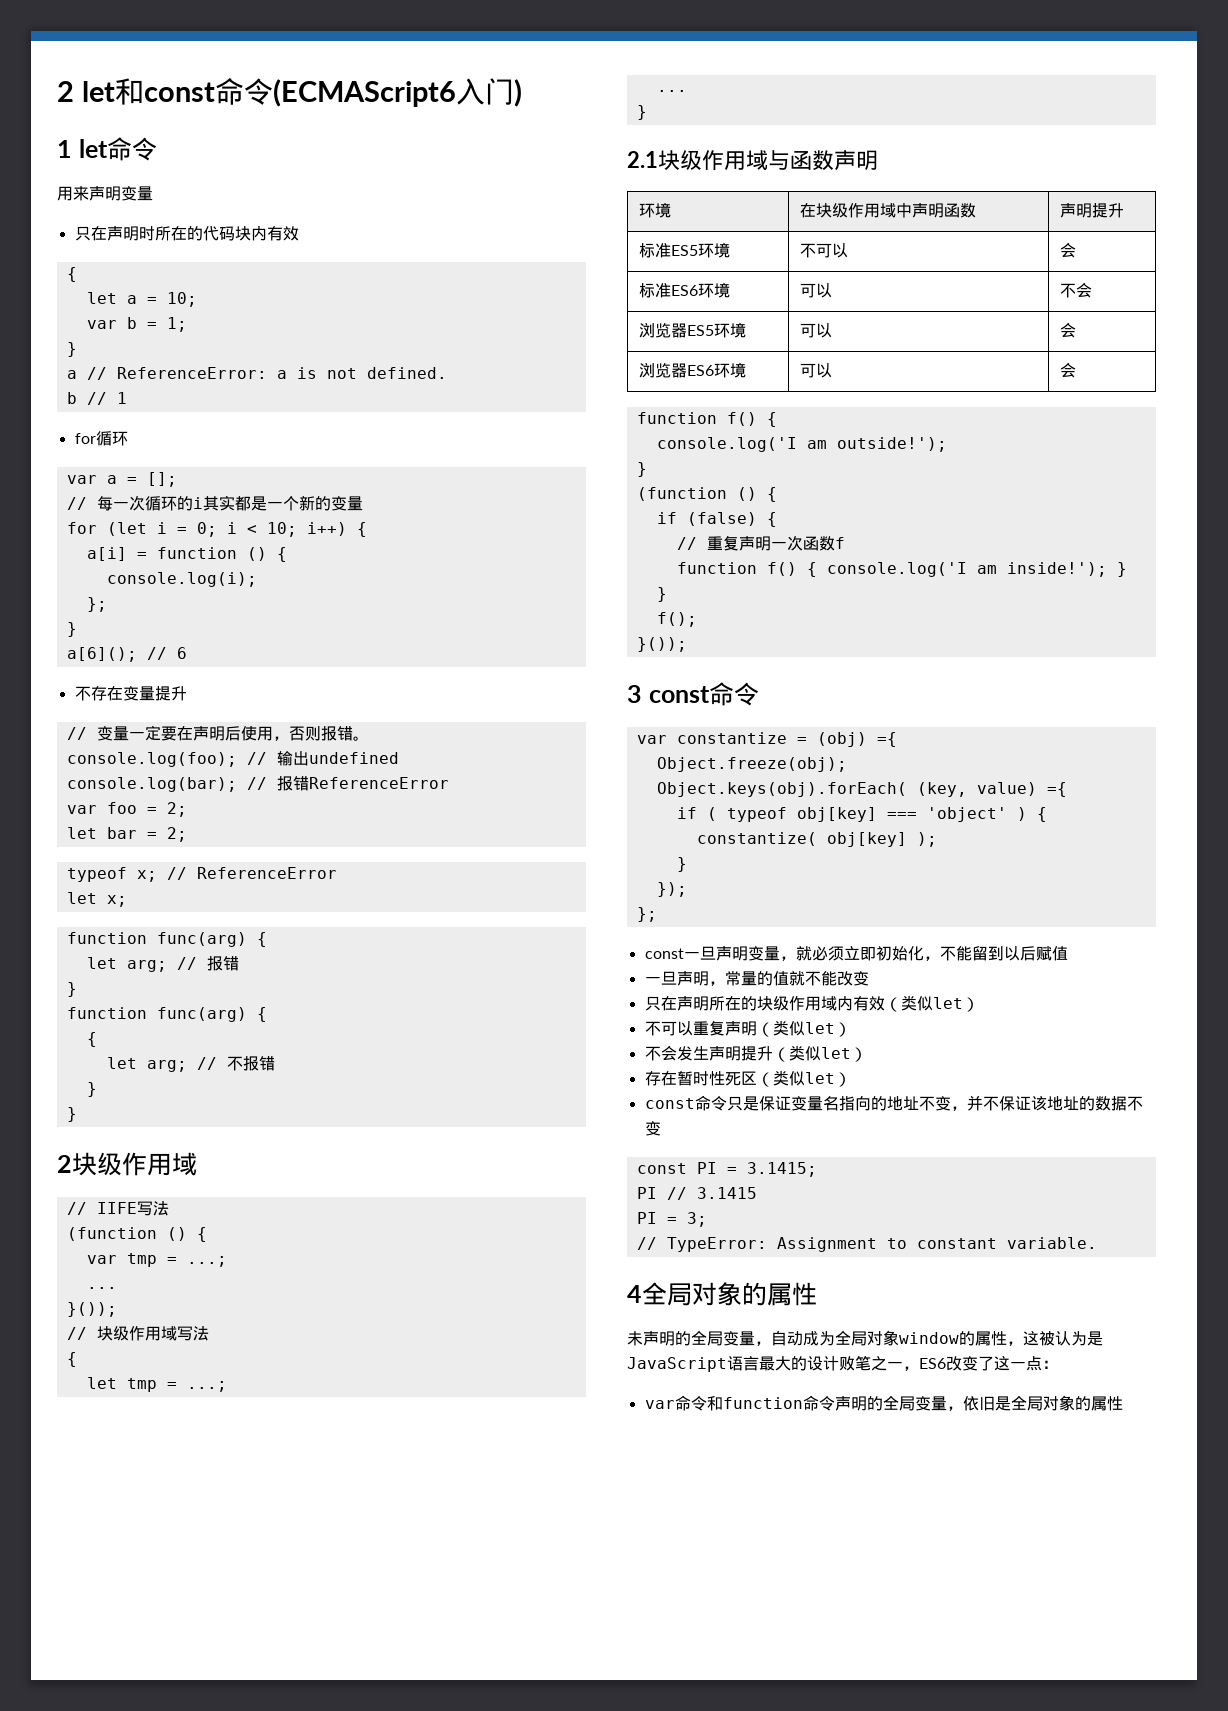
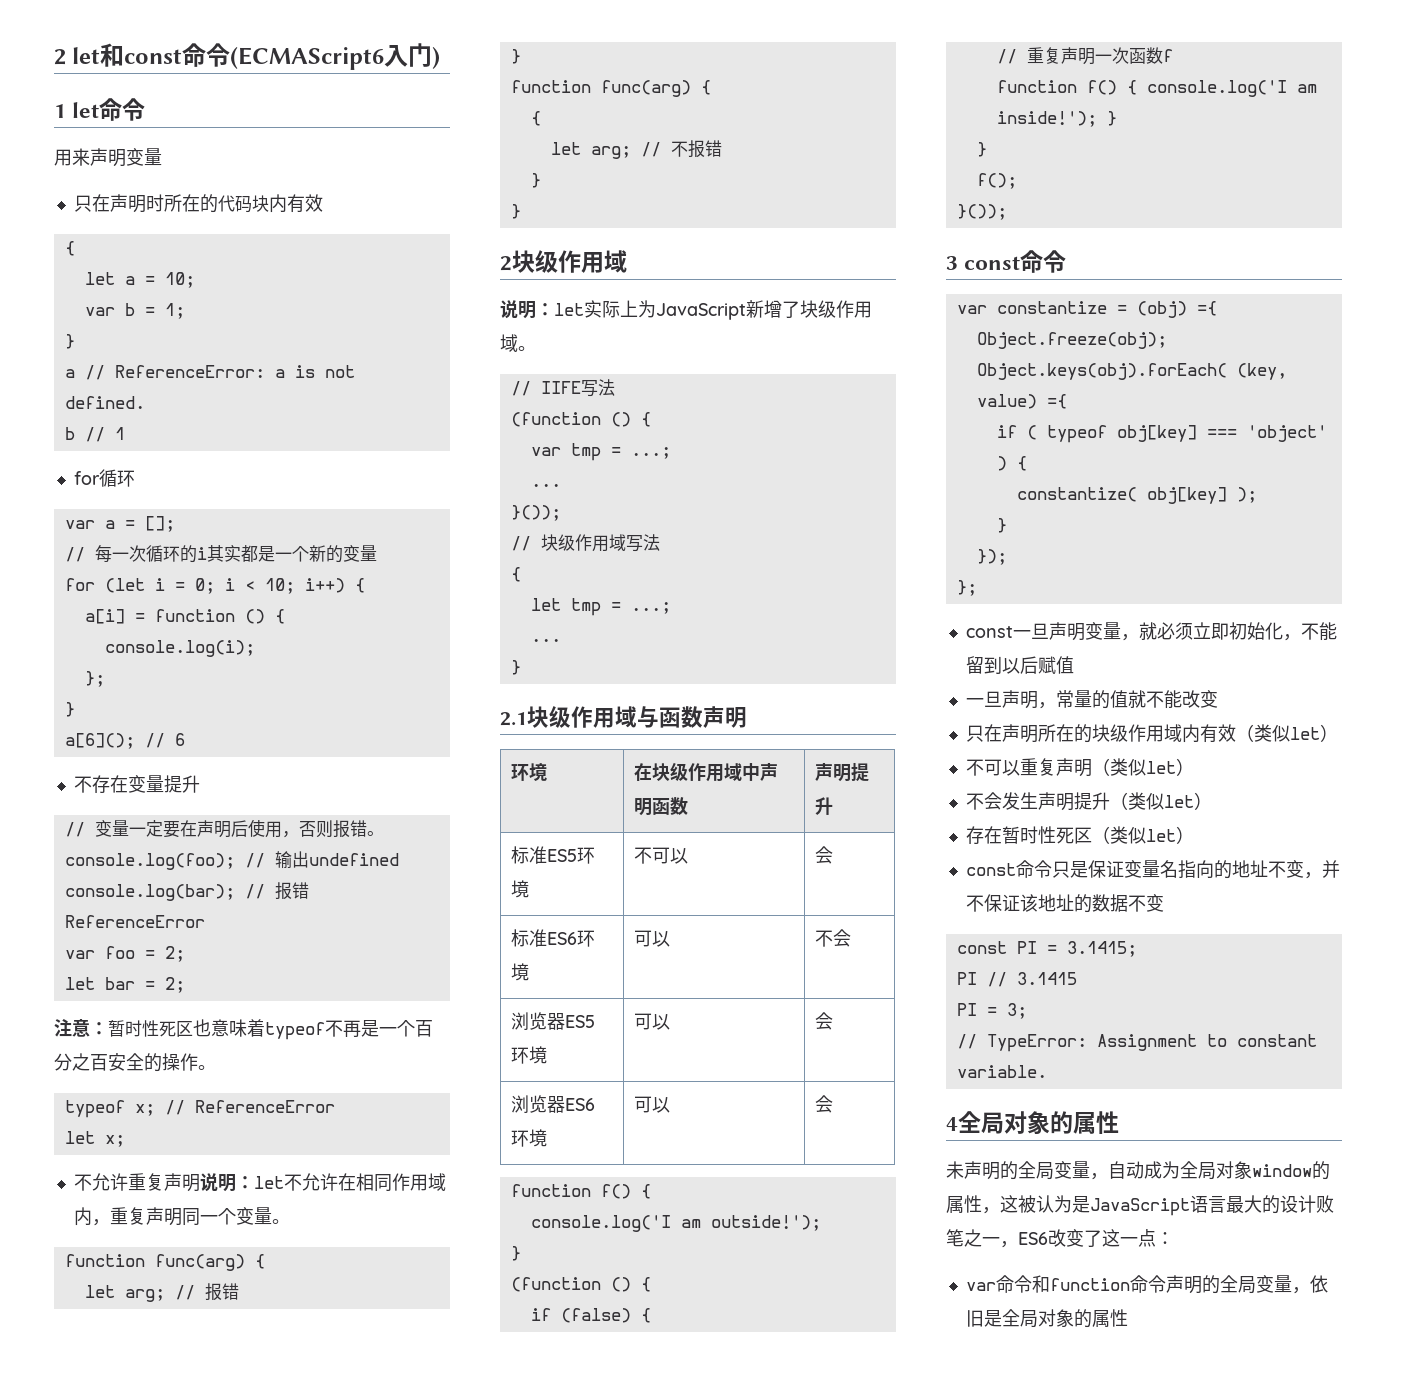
(187, 834) none -> [54,1019,433,1040] [54,1053,216,1072] // 注意：暂时性死区也意味着typeof不再是一个百分之百安全的操作。
(127, 901) none -> [73,1173,446,1192] [73,1207,290,1226] // 不允许重复声明说明：let不允许在相同作用域内，重复声明同一个变量。
(197, 1164) none -> [500,300,872,320] [500,334,536,352] // 说明：let实际上为JavaScript新增了块级作用域。

